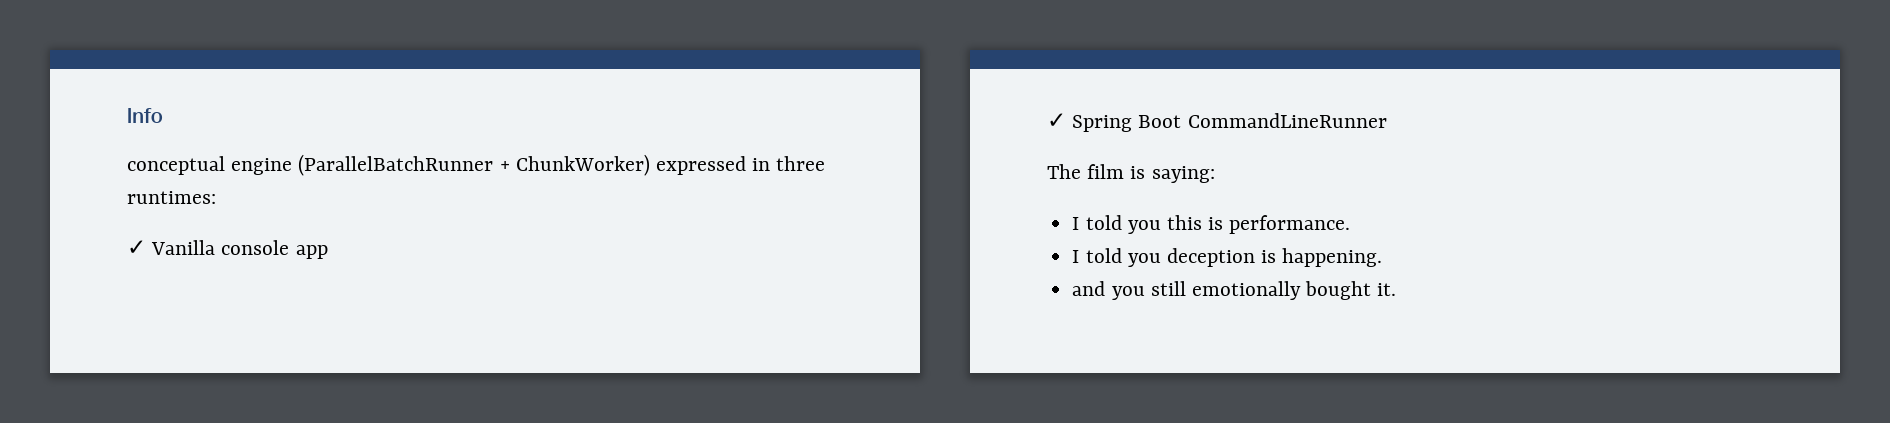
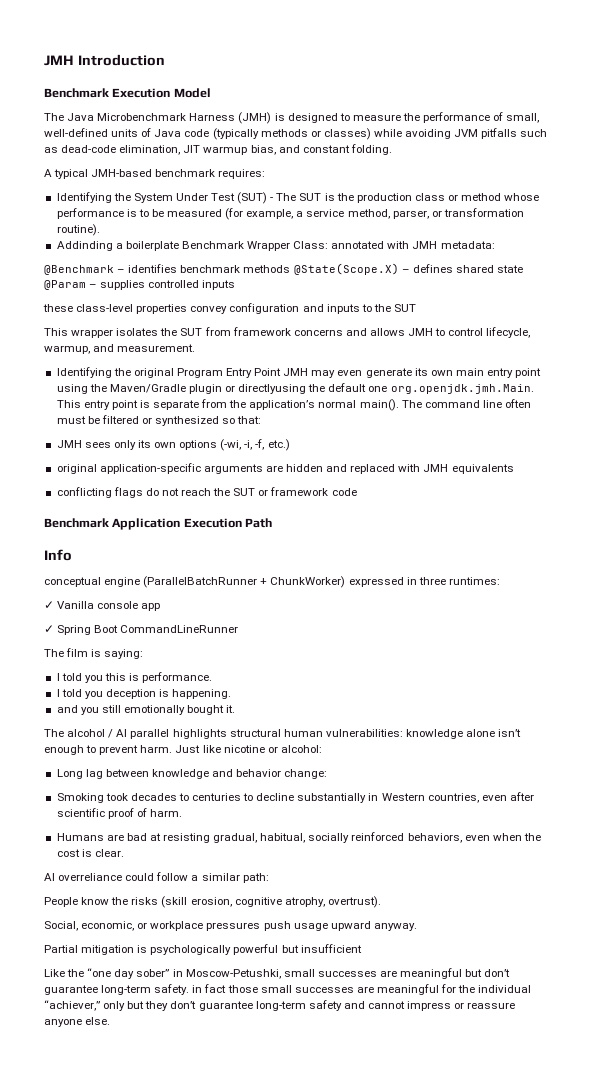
(127, 115) none -> [44,54,165,66] [44,88,211,98] [44,112,540,124] [44,128,548,140] [44,144,392,155] [44,169,266,179] [56,192,540,204] [56,208,524,220] [56,224,100,236] [56,241,495,251] [44,263,523,275] [44,280,236,290] [43,303,416,314] [44,327,531,338] [44,344,196,354] [56,367,542,378] [56,383,534,394] [56,399,532,411] [56,415,262,426] [56,439,290,451] [56,463,514,474] [56,487,357,498] [44,518,273,530] JMH Introduction // Benchmark Execution Model // The Java Microbenchmark Harness (JMH) is designed to measure the performance of small, well-defined units of Java code (typically methods or classes) while avoiding JVM pitfalls such as dead-code elimination, JIT warmup bias, and constant folding. // A typical JMH-based benchmark requires: // Identifying the System Under Test (SUT) - The SUT is the production class or method whose performance is to be measured (for example, a service method, parser, or transformation routine). // Addinding a boilerplate Benchmark Wrapper Class: annotated with JMH metadata: // @Benchmark – identifies benchmark methods @State(Scope.X) – defines shared state @Param – supplies controlled inputs // these class-level properties convey configuration and inputs to the SUT // This wrapper isolates the SUT from framework concerns and allows JMH to control lifecycle, warmup, and measurement. // Identifying the original Program Entry Point JMH may even generate its own main entry point using the Maven/Gradle plugin or directlyusing the default one org.openjdk.jmh.Main. This entry point is separate from the application’s normal main(). The command line often must be filtered or synthesized so that: // JMH sees only its own options (-wi, -i, -f, etc.) // original application-specific arguments are hidden and replaced with JMH equivalents // conflicting flags do not reach the SUT or framework code // Benchmark Application Execution Path //
(1397, 289) none -> [44,729,522,739] [44,745,322,755] [56,769,328,779] [56,792,534,803] [56,808,182,819] [56,832,541,843] [56,849,124,857] [44,872,269,883] [44,896,381,908] [44,921,417,931] [44,944,362,955] [44,968,511,979] [44,984,532,995] [44,1000,516,1011] [44,1017,111,1027] // The alcohol / AI parallel highlights structural human vulnerabilities: knowledge alone isn’t enough to prevent harm. Just like nicotine or alcohol: // Long lag between knowledge and behavior change: // Smoking took decades to centuries to decline substantially in Western countries, even after scientific proof of harm. // Humans are bad at resisting gradual, habitual, socially reinforced behaviors, even when the cost is clear. // AI overreliance could follow a similar path: // People know the risks (skill erosion, cognitive atrophy, overtrust). // Social, economic, or workplace pressures push usage upward anyway. // Partial mitigation is psychologically powerful but insufficient // Like the “one day sober” in Moscow-Petushki, small successes are meaningful but don’t guarantee long-term safety. in fact those small successes are meaningful for the individual “achiever,” only but they don’t guarantee long-term safety and cannot impress or reassure anyone else.

